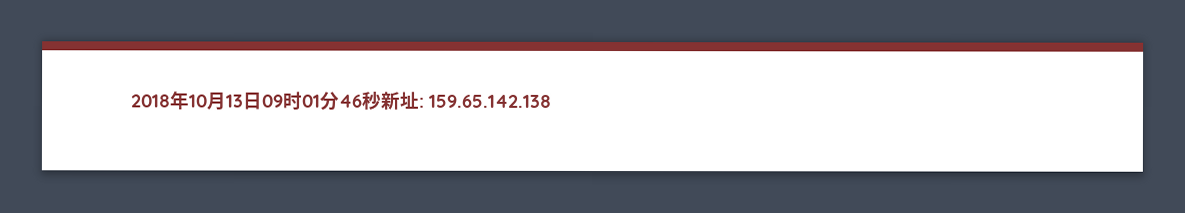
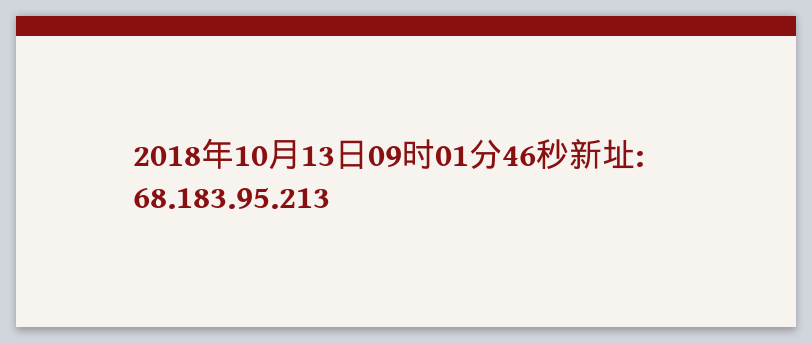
[428,94,552,108] 159.65.142.138 -> [133,188,330,209] 68.183.95.213

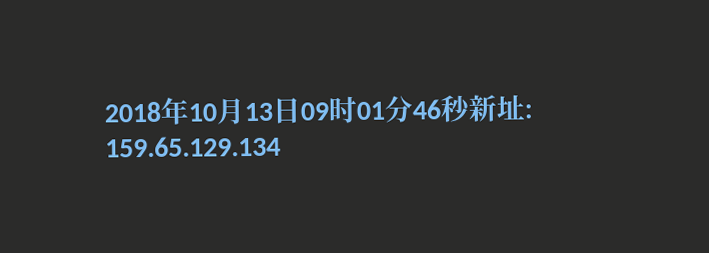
[133,188,330,209] 68.183.95.213 -> [105,135,281,158] 159.65.129.134

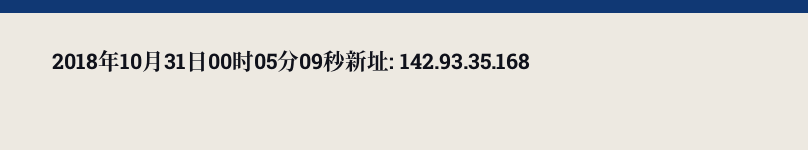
[244,95,441,124] 13日09时01分46 -> [164,50,323,72] 31日00时05分09
[105,135,281,158] 159.65.129.134 -> [399,53,530,70] 142.93.35.168

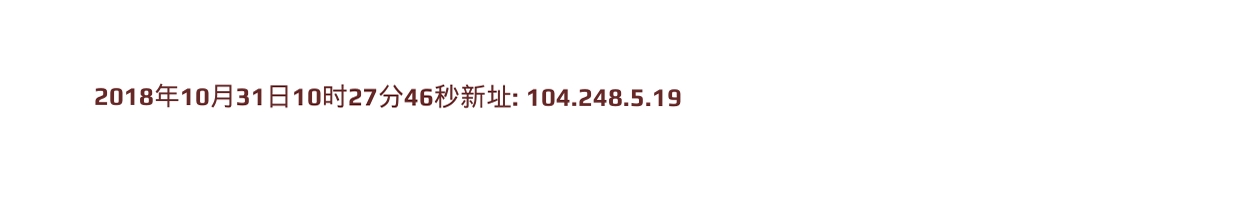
[208,50,323,72] 00时05分09 -> [291,83,435,109] 10时27分46
[399,53,530,70] 142.93.35.168 -> [524,88,683,108] 104.248.5.19

